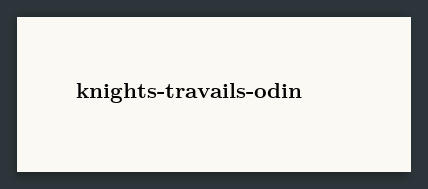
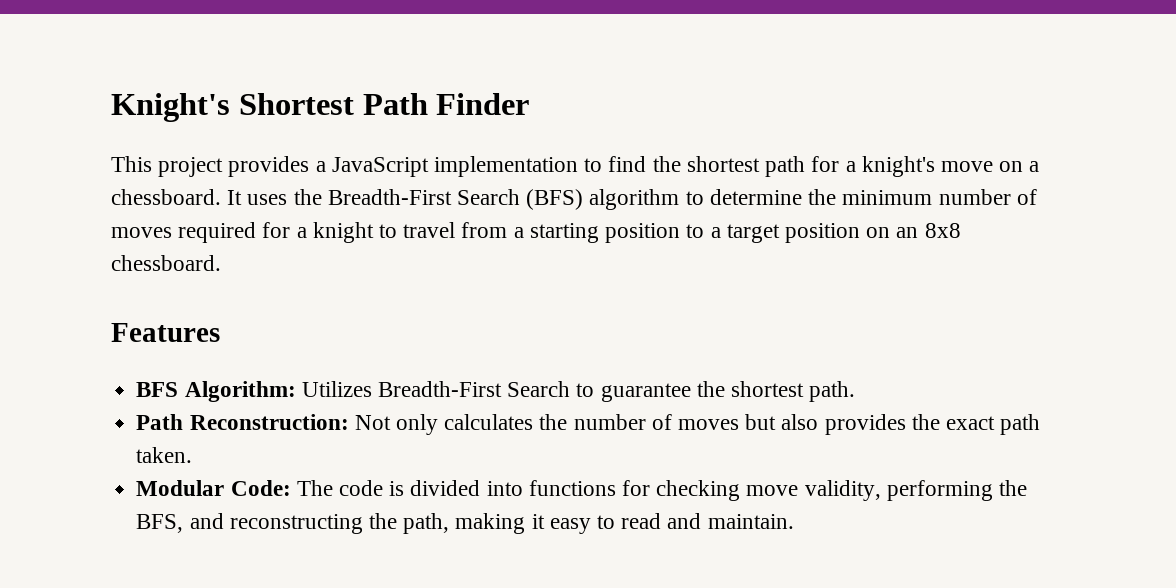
[76,83,302,103] knights-travails-odin -> [111,93,530,122] [111,156,1040,177] [111,189,1037,210] [111,222,961,243] [111,255,221,271] [111,323,220,342] [136,381,856,402] [136,414,1041,435] [136,447,193,463] [136,480,1028,501] [136,513,794,534] Knight's Shortest Path Finder // This project provides a JavaScript implementation to find the shortest path for a knight's move on a chessboard. It uses the Breadth-First Search (BFS) algorithm to determine the minimum number of moves required for a knight to travel from a starting position to a target position on an 8x8 chessboard. // Features // BFS Algorithm: Utilizes Breadth-First Search to guarantee the shortest path. // Path Reconstruction: Not only calculates the number of moves but also provides the exact path taken. // Modular Code: The code is divided into functions for checking move validity, performing the BFS, and reconstructing the path, making it easy to read and maintain.

